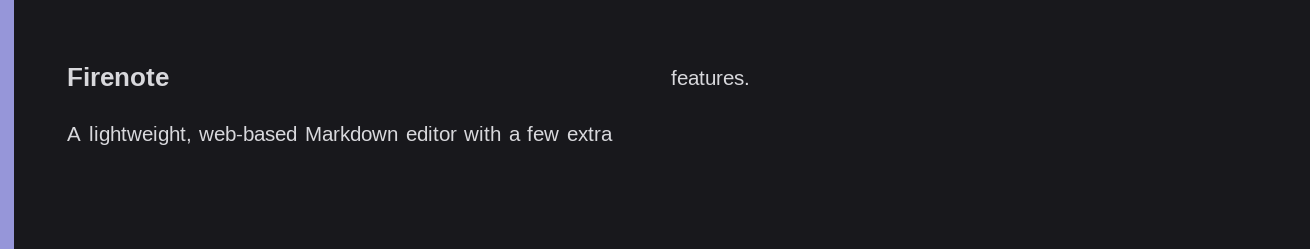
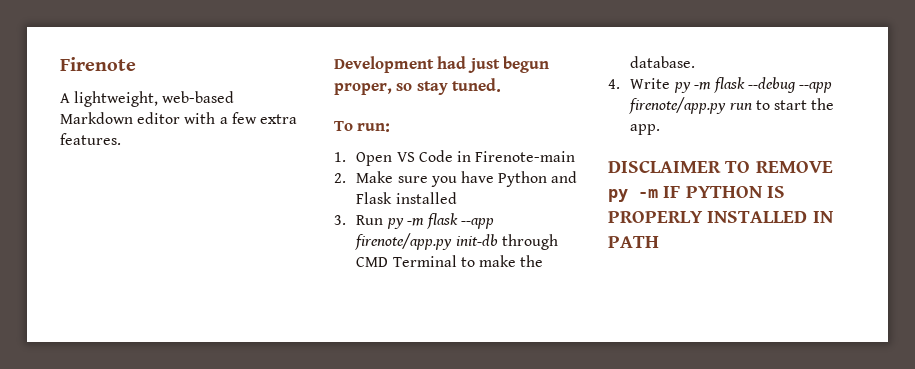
(750, 77) none -> [334,56,550,73] [334,78,502,95] [334,121,391,132] [334,150,576,166] [334,171,578,187] [356,192,457,204] [334,213,495,229] [355,233,558,250] [356,255,544,267] [630,56,696,68] [608,77,833,93] [629,97,835,114] [630,124,661,135] [608,160,833,173] [608,186,785,202] [608,211,833,223] [608,236,659,248] // Development had just begun proper, so stay tuned. // To run: // 1. Open VS Code in Firenote-main // 2. Make sure you have Python and Flask installed // 3. Run py -m flask --app firenote/app.py init-db through CMD Terminal to make the database. // 4. Write py -m flask --debug --app firenote/app.py run to start the app. // DISCLAIMER TO REMOVE py -m IF PYTHON IS PROPERLY INSTALLED IN PATH

